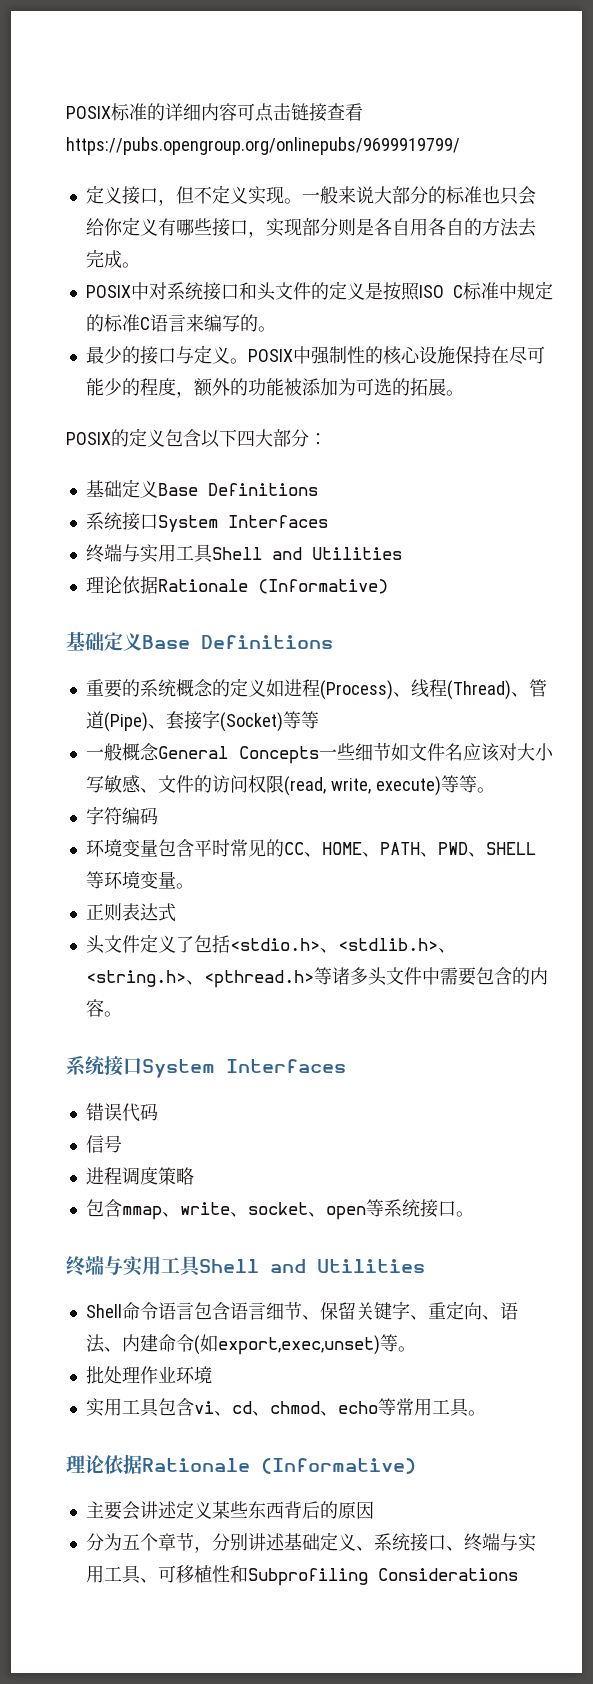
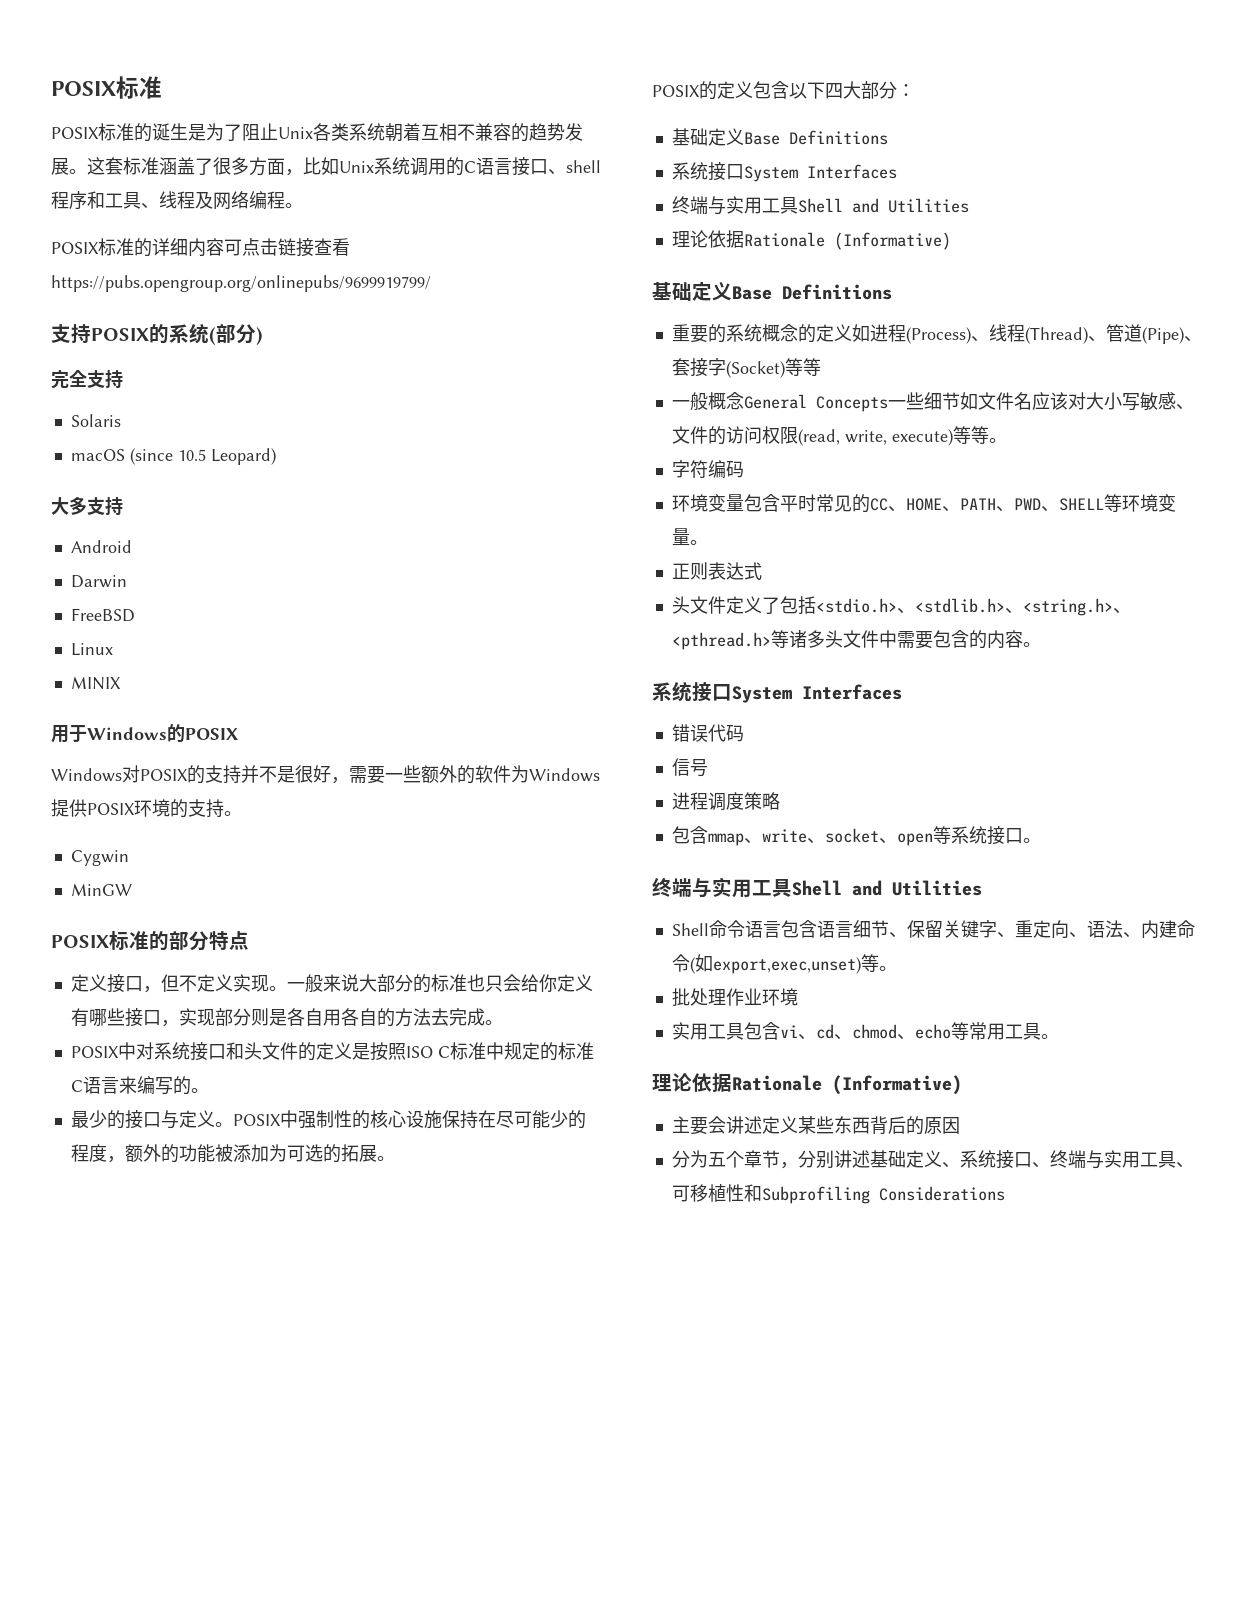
[66,103,147,121] POSIX标准 -> [51,76,162,99] [51,123,583,142] [51,157,601,176] [51,191,303,210] [51,238,134,256] POSIX标准 // POSIX标准的诞生是为了阻止Unix各类系统朝着互相不兼容的趋势发展。这套标准涵盖了很多方面，比如Unix系统调用的C语言接口、shell程序和工具、线程及网络编程。 // POSIX标准
(460, 146) none -> [51,323,263,345] [51,370,123,389] [70,414,121,427] [70,448,276,465] [51,496,123,515] [70,540,132,553] [70,575,127,588] [70,608,135,622] [70,643,113,656] [70,677,121,690] [51,724,238,743] [51,765,600,784] [51,799,242,818] [70,850,129,866] [70,884,132,896] [51,931,249,951] // 支持POSIX的系统(部分) // 完全支持 // Solaris // macOS (since 10.5 Leopard) // 大多支持 // Android // Darwin // FreeBSD // Linux // MINIX // 用于Windows的POSIX // Windows对POSIX的支持并不是很好，需要一些额外的软件为Windows提供POSIX环境的支持。 // Cygwin // MinGW // POSIX标准的部分特点

